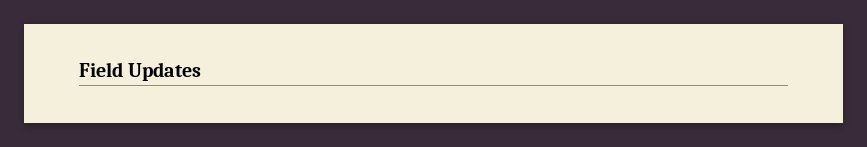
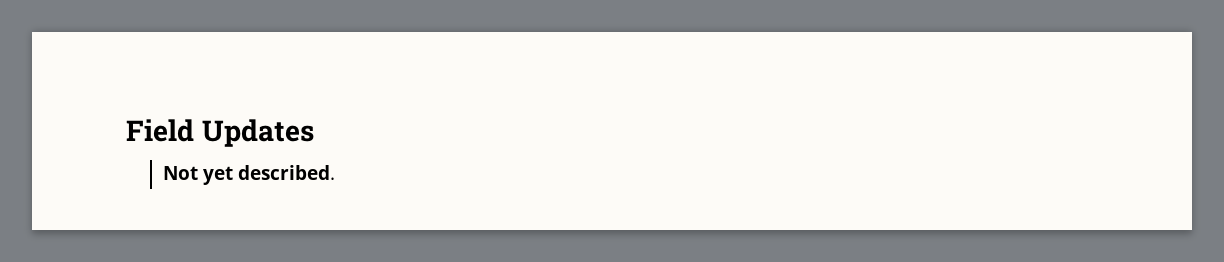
(202, 71) none -> [162,165,335,185] // Not yet described.

